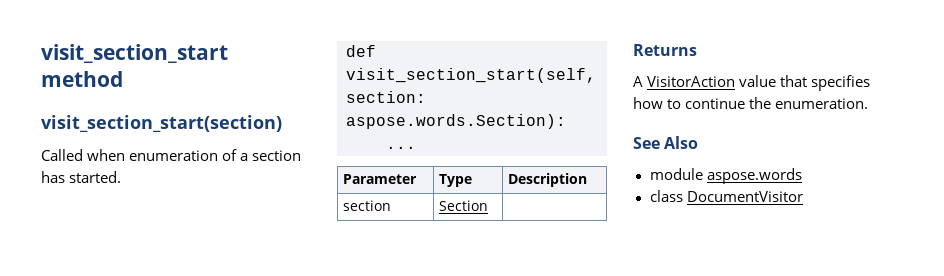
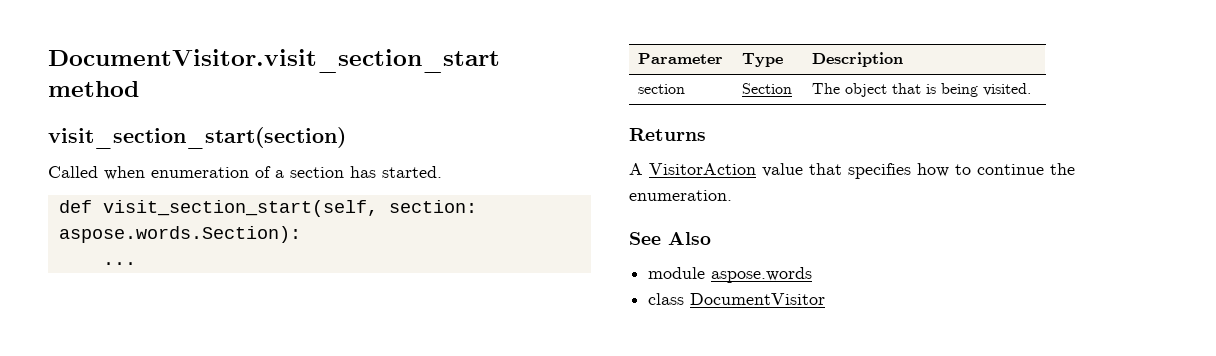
[41,44,228,63] visit_section_start -> [48,49,500,73] DocumentVisitor.visit_section_start
(489, 205) none -> [812,83,1032,97] The object that is being visited.

